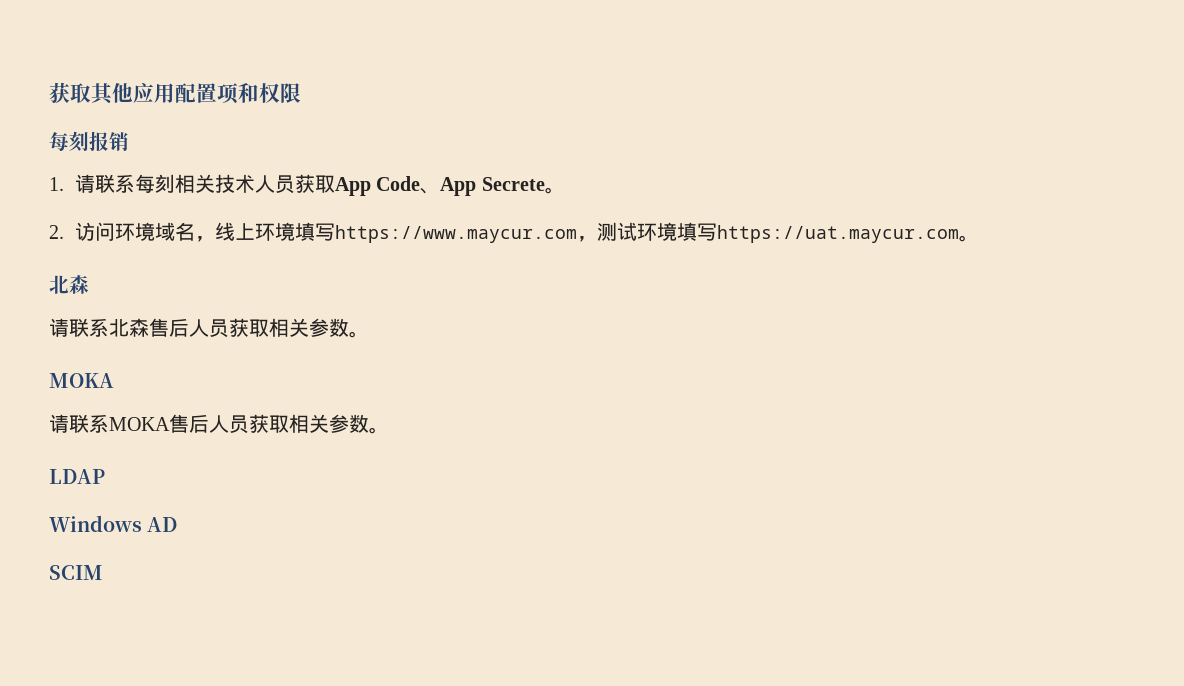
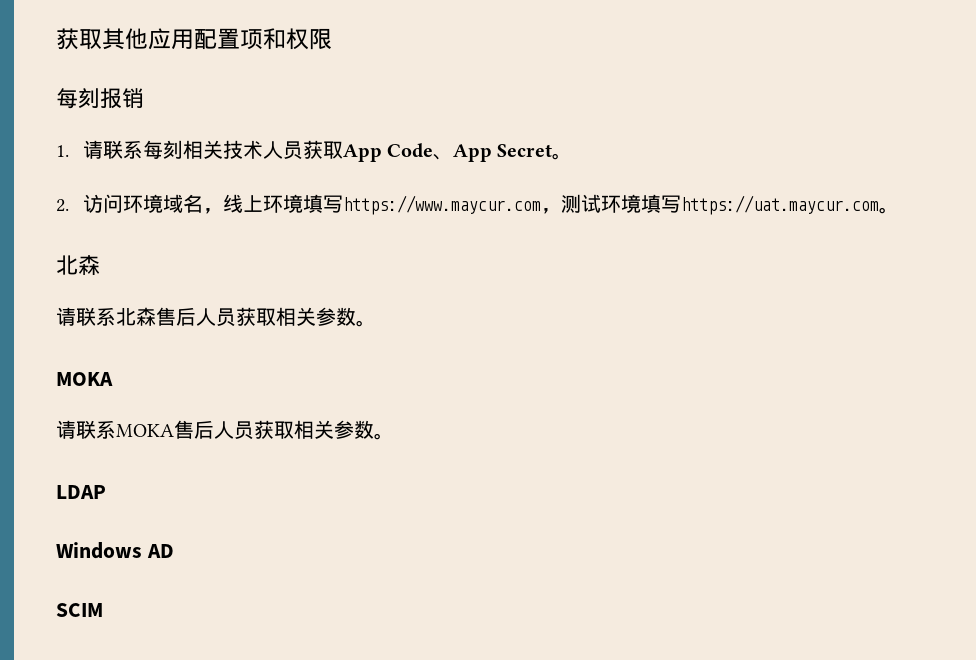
[481,177,545,191] Secrete -> [497,144,553,157] Secret

